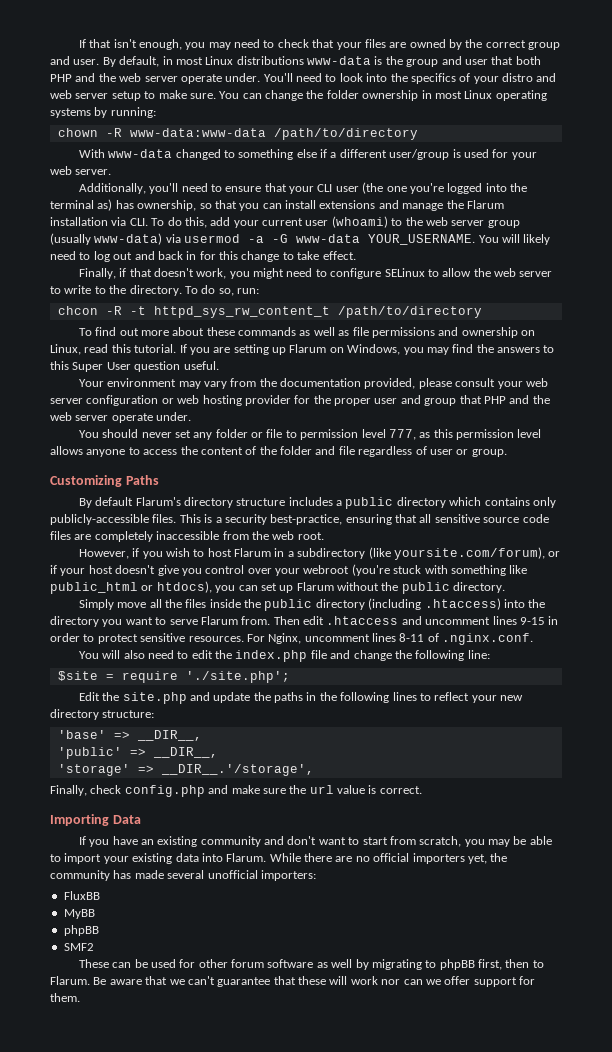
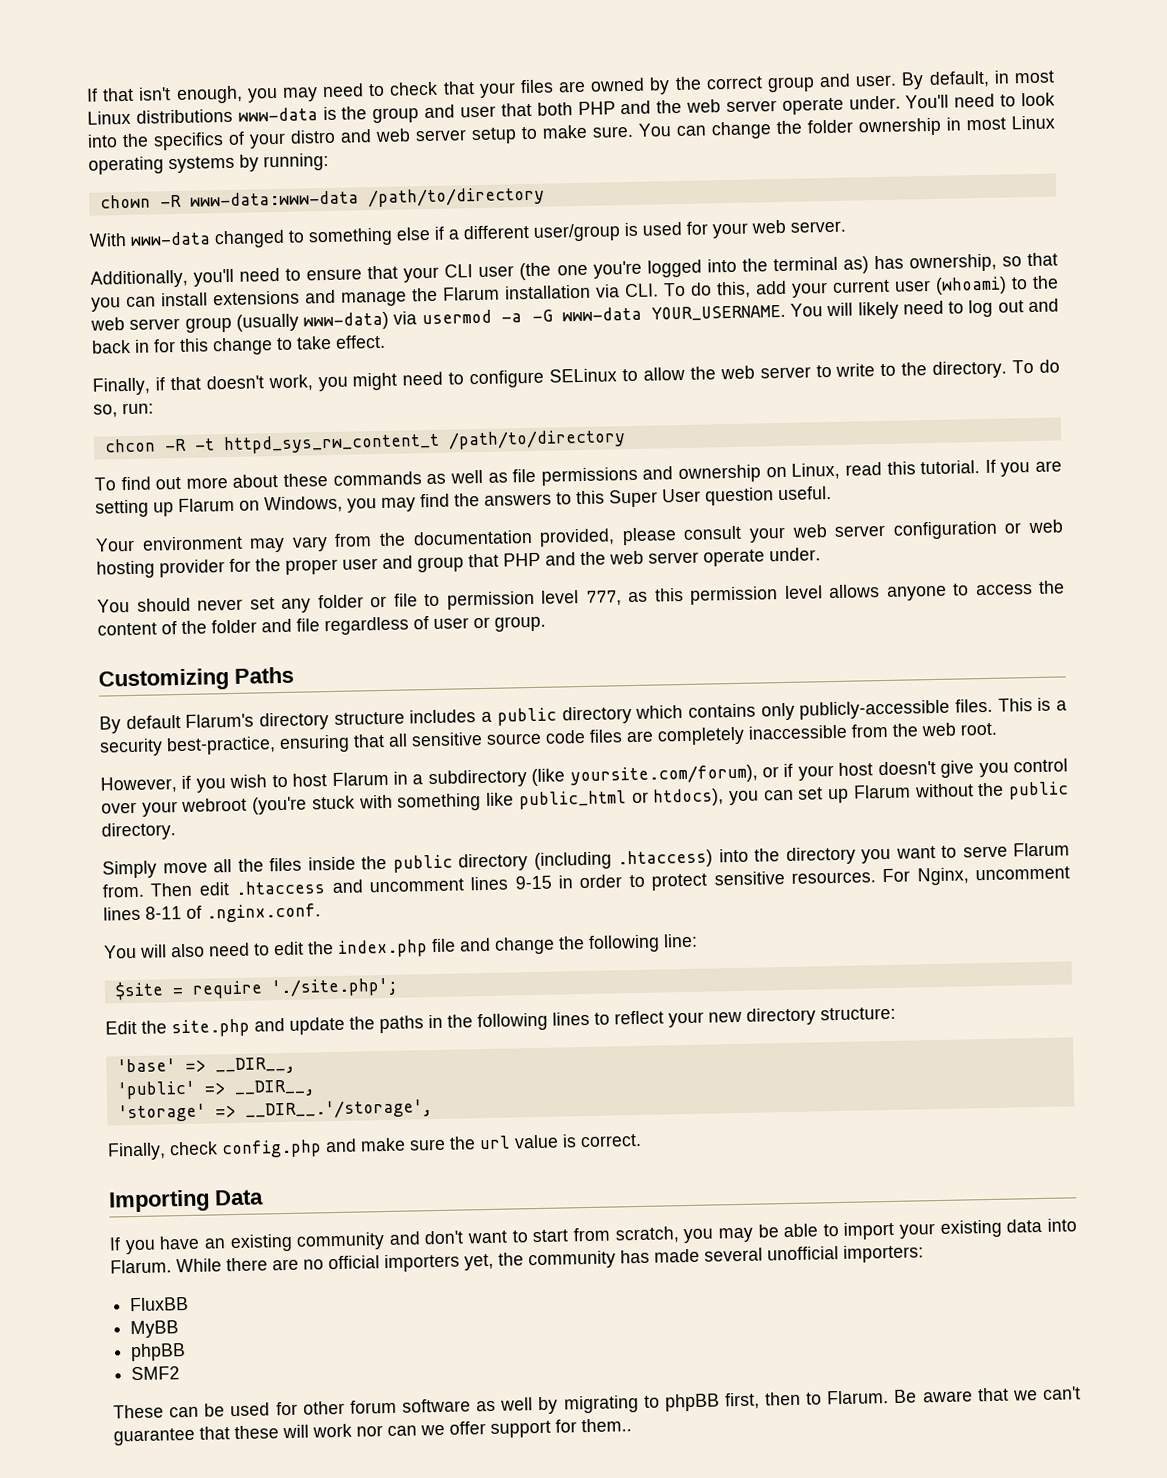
[50,993,80,1002] them. -> [581,1418,632,1433] them..

